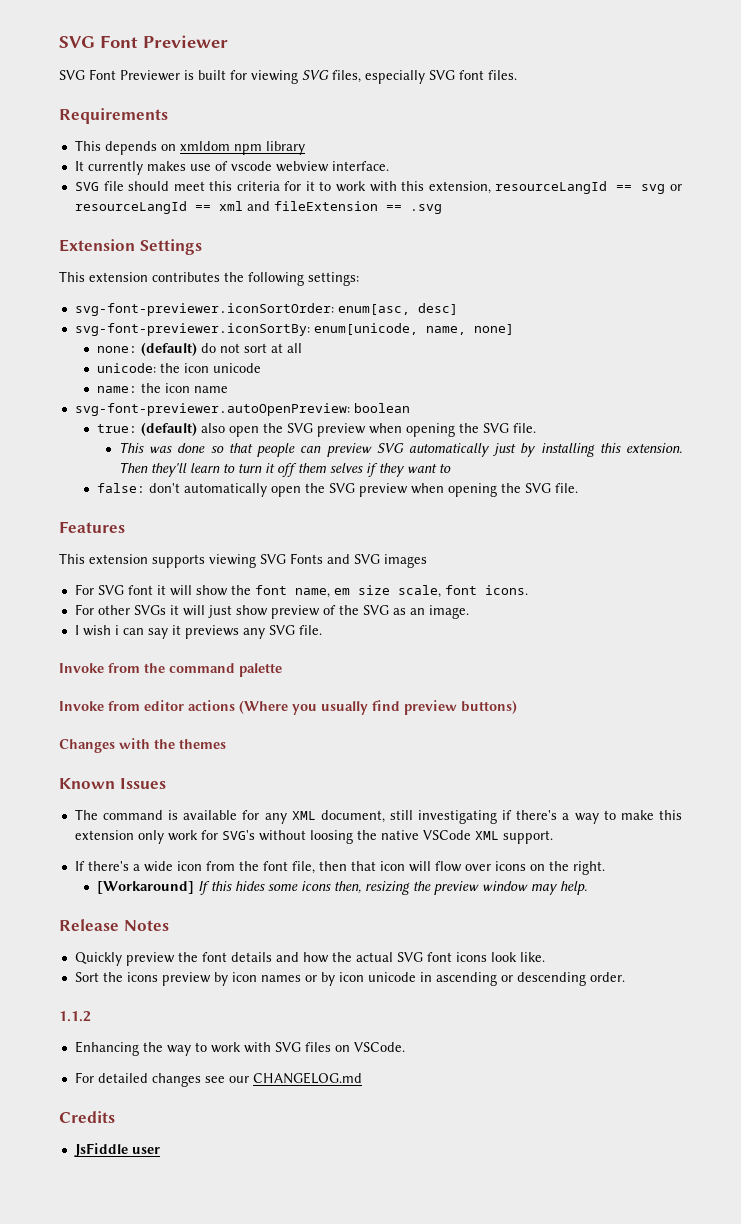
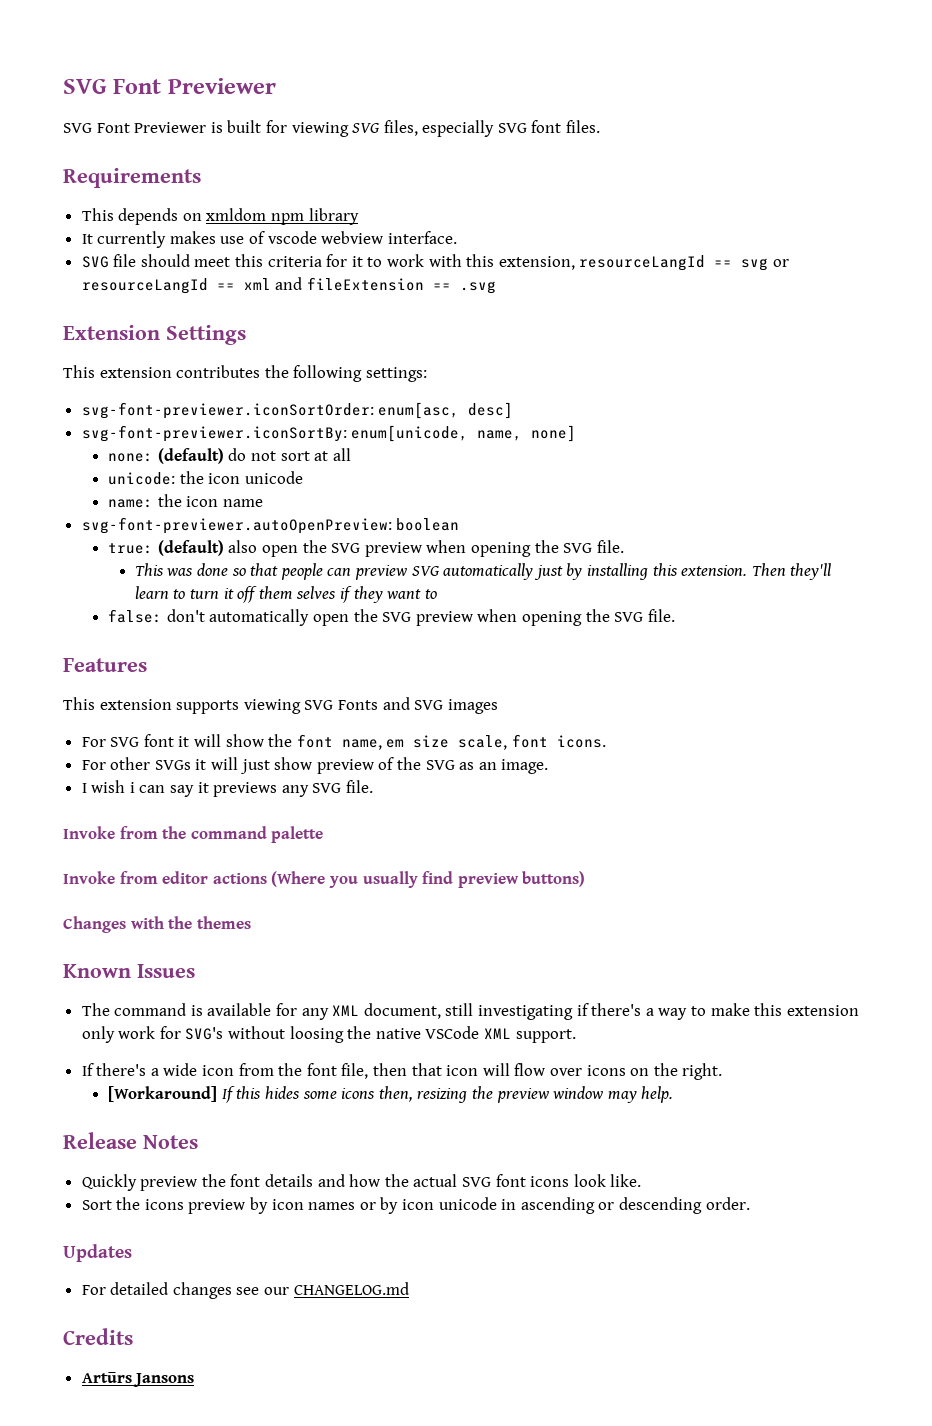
[59,1011,91,1022] [74,1041,405,1056] 1.1.2 // Enhancing the way to work with SVG files on VSCode. -> [63,1244,132,1262] Updates
[73,1143,160,1157] JsFiddle user -> [81,1372,195,1387] Artūrs Jansons

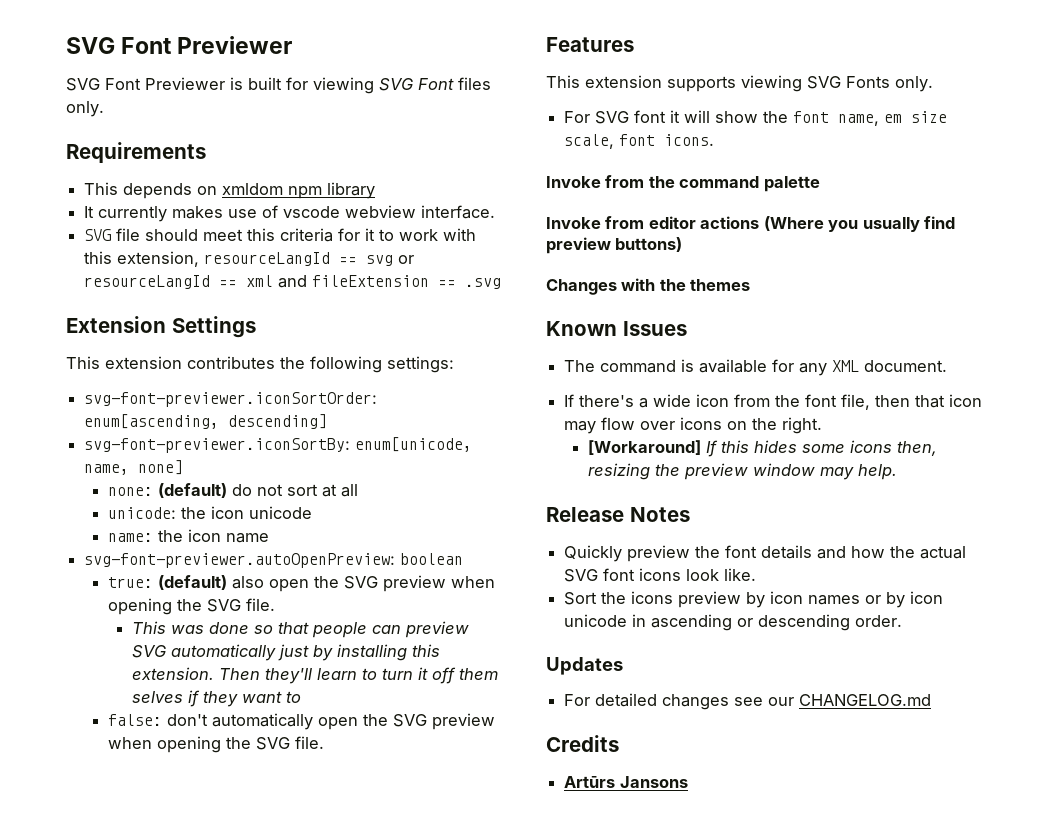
[383,120,601,137] files, especially SVG font files. -> [418,77,491,90] [66,101,104,117] Font files only.
[378,402,514,419] enum[asc, desc] -> [84,414,328,429] enum[ascending, descending]
[382,697,498,714] and SVG images -> [895,76,933,92] only.
[81,757,549,774] [81,780,374,797] // For other SVGs it will just show preview of the SVG as an image. // I wish i can say it previews any SVG file. -> (715, 140) none
[363,1003,859,1020] [81,1026,576,1043] document, still investigating if there's a way to make this extension only work for SVG's without loosing the native VSCode XML support. -> [864,360,948,372] document.
[482,1063,510,1076] will -> [564,421,597,434] may

